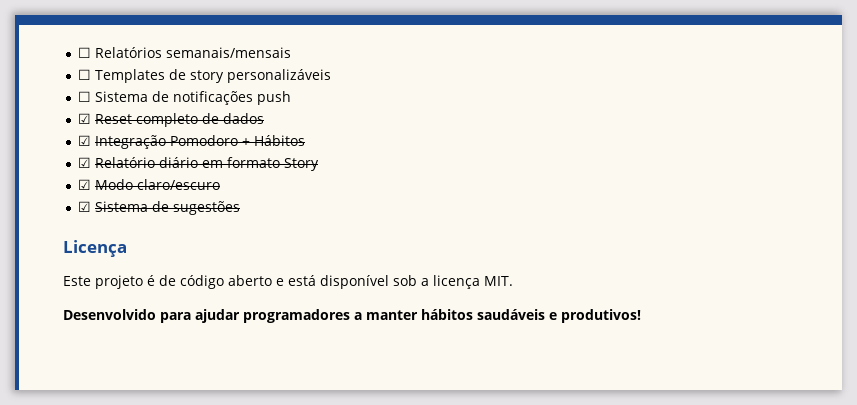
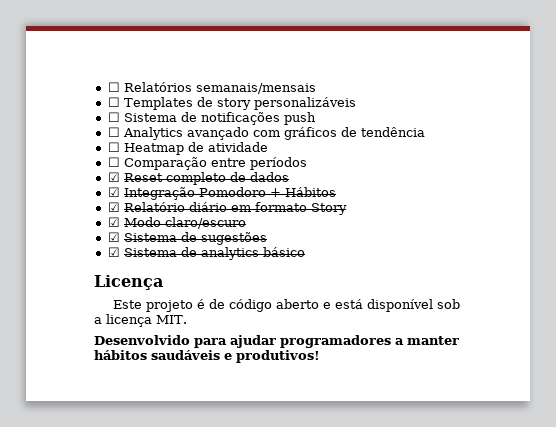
(292, 98) none -> [107,127,425,140] [107,142,268,155] [107,157,307,170] // ☐ Analytics avançado com gráficos de tendência // ☐ Heatmap de atividade // ☐ Comparação entre períodos
(241, 208) none -> [107,247,305,260] // ☑ Sistema de analytics básico

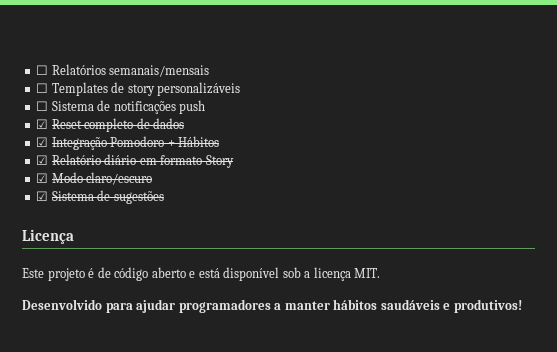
[107,127,425,140] [107,142,268,155] [107,157,307,170] // ☐ Analytics avançado com gráficos de tendência // ☐ Heatmap de atividade // ☐ Comparação entre períodos -> (206, 107) none
[107,247,305,260] // ☑ Sistema de analytics básico -> (164, 197) none

